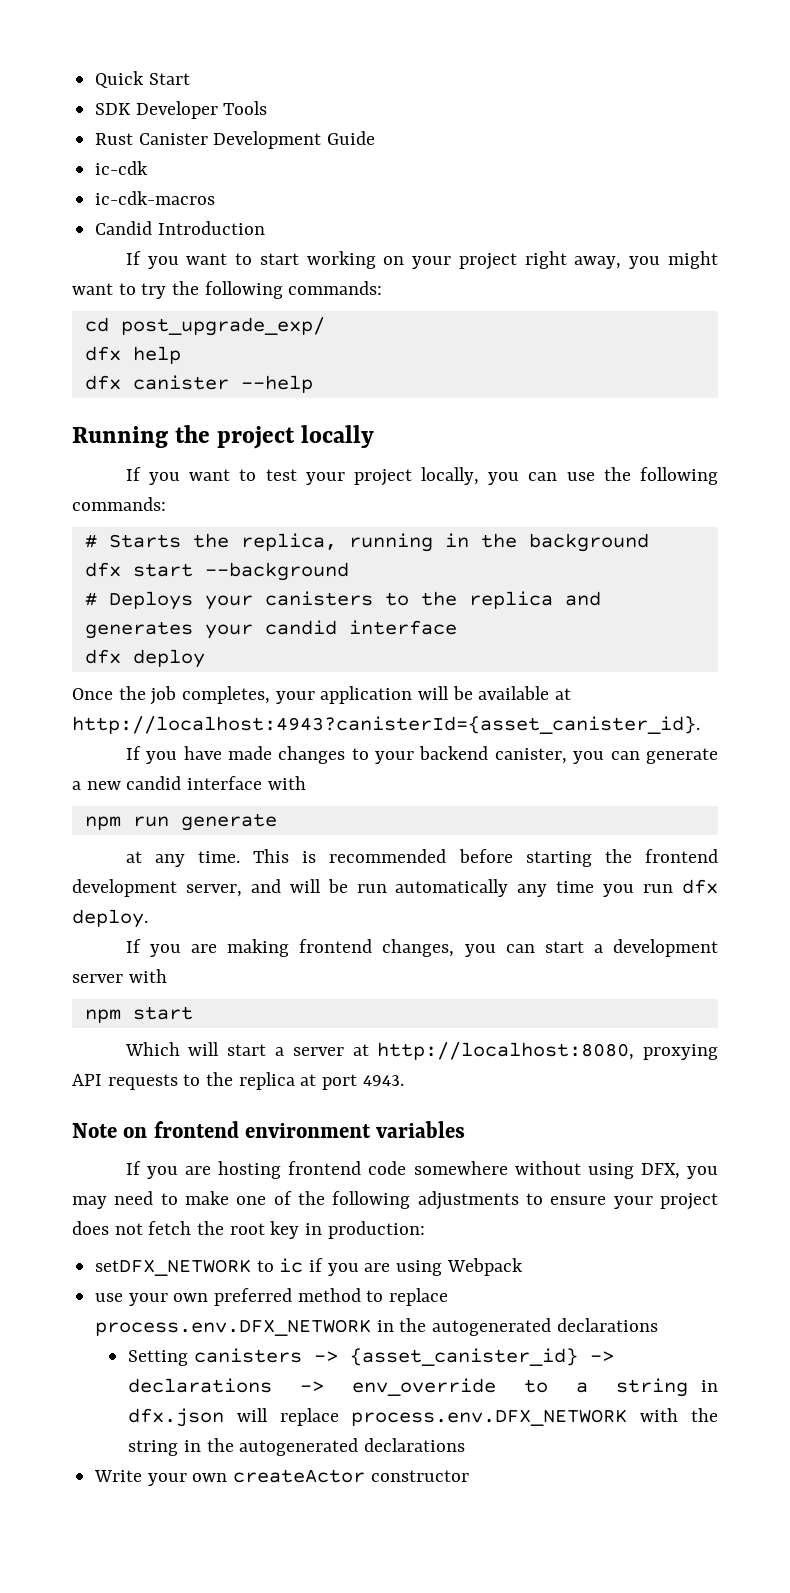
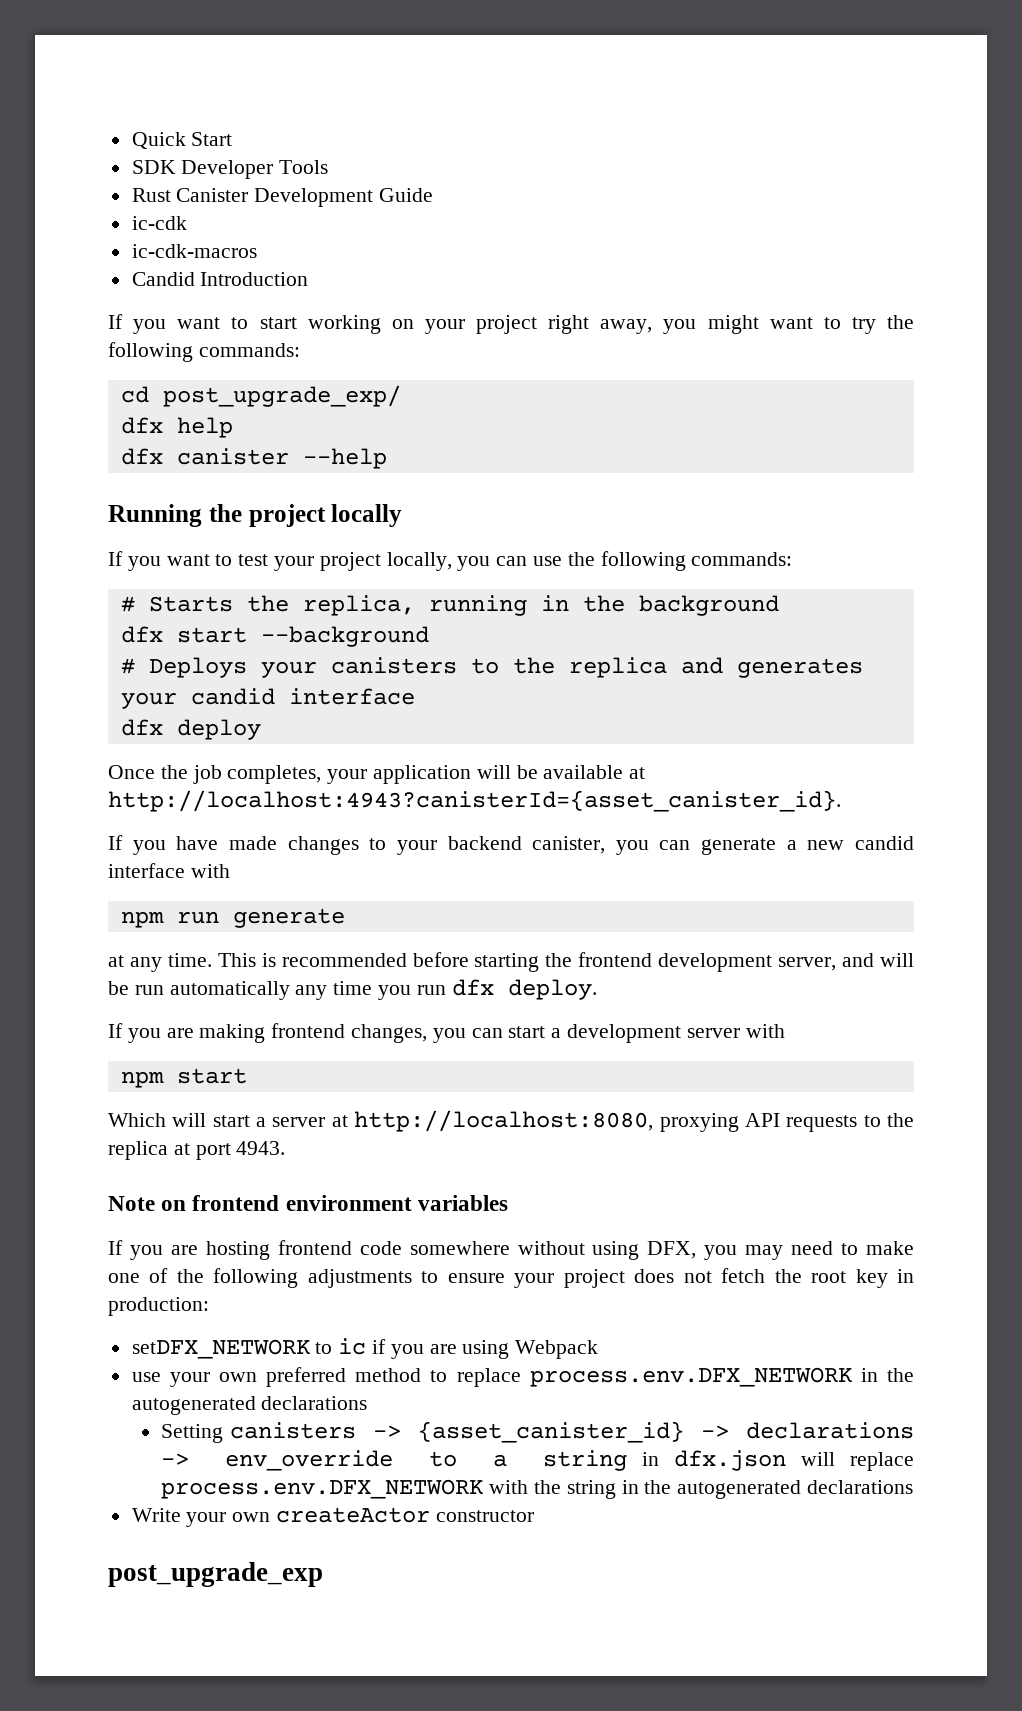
(469, 1476) none -> [108,1562,323,1587] // post_upgrade_exp

